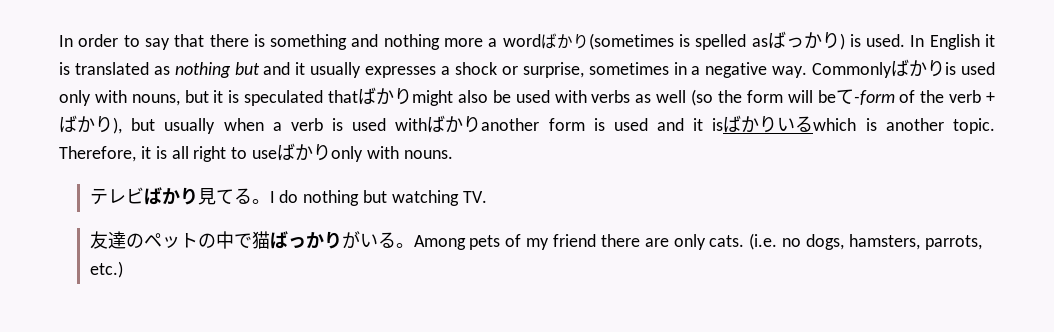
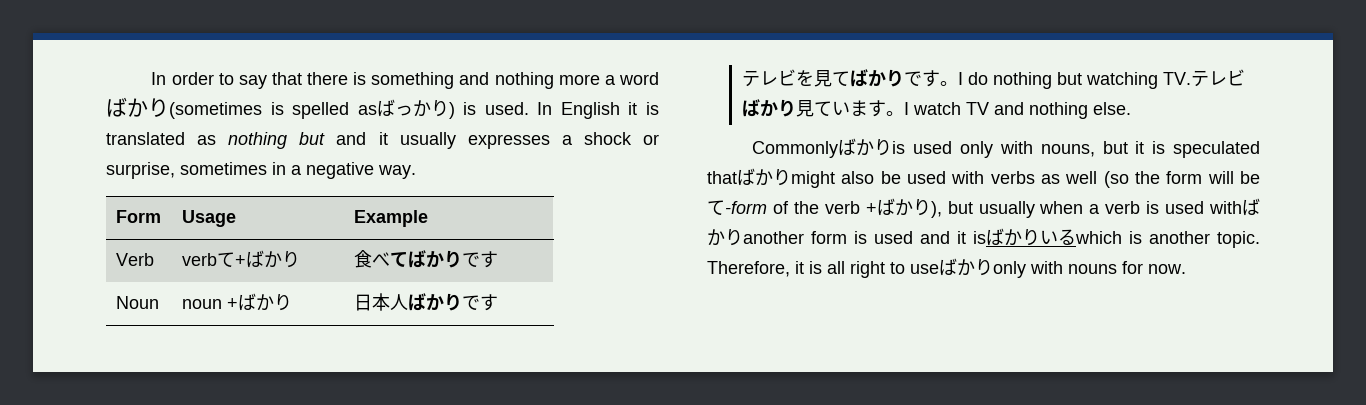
(808, 72) none -> [116,210,162,223] [182,210,237,227] [354,210,429,227] [116,253,155,266] [182,250,301,268] [354,250,499,268] [116,296,160,309] [182,293,293,311] [354,293,499,311] [741,69,1245,89] [741,99,1131,119] // Form | Usage | Example // Verb | verbて+ばかり | 食べてばかりです // Noun | noun +ばかり | 日本人ばかりです // テレビを見てばかりです。I do nothing but watching TV.テレビばかり見ています。I watch TV and nothing else. //
[403,150,453,159] [89,187,487,206] [89,231,982,250] [89,261,123,278] nouns. // テレビばかり見てる。I do nothing but watching TV. // 友達のペットの中で猫ばっかりがいる。Among pets of my friend there are only cats. (i.e. no dogs, hamsters, parrots, etc.) -> [1068,261,1186,274] nouns for now.

